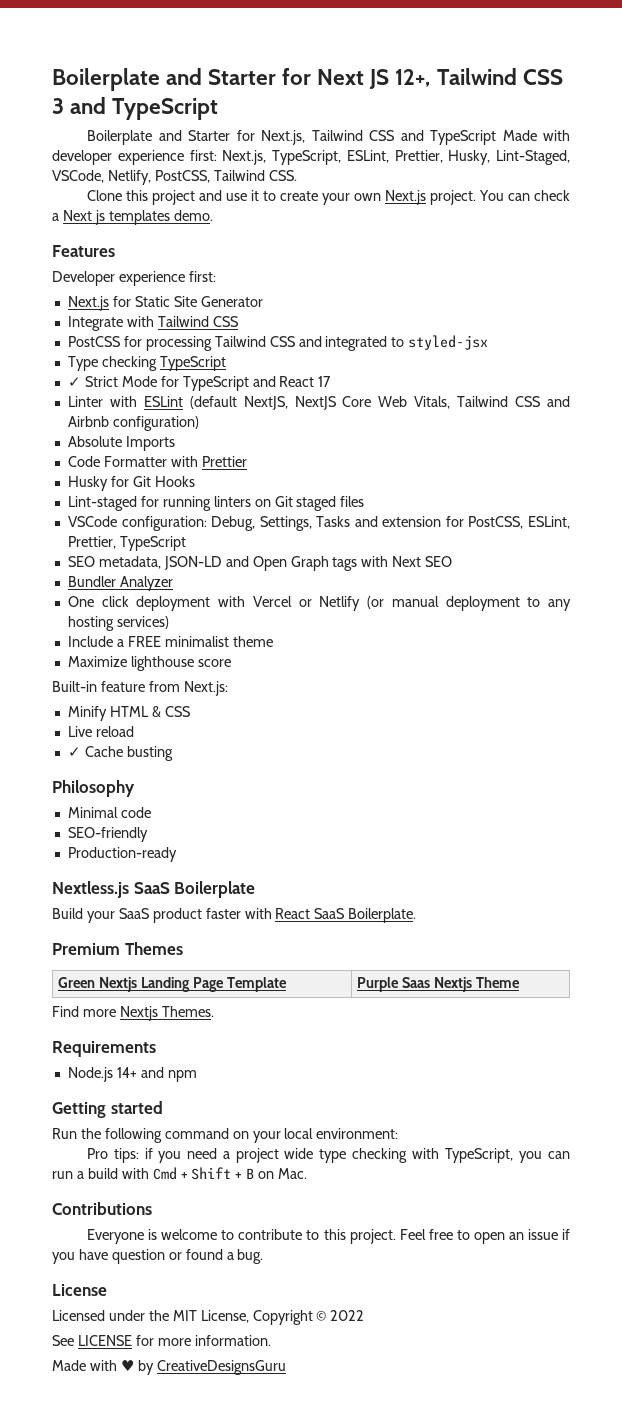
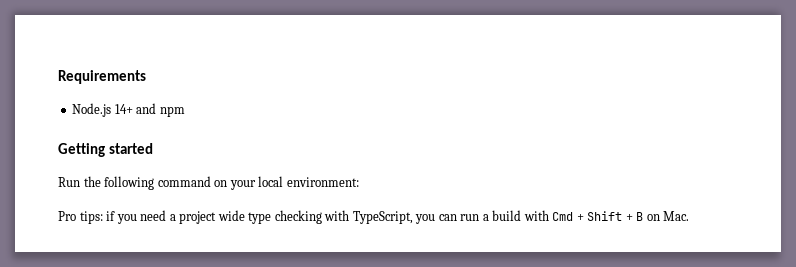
[52,68,563,91] [52,97,219,120] [87,130,570,145] [52,150,570,165] [52,170,297,185] [87,190,570,205] [52,210,213,225] [52,245,115,257] [52,271,216,286] [67,296,263,311] [67,316,239,331] [67,335,489,351] [67,356,226,371] [67,376,332,391] [67,396,570,410] [67,416,199,431] [67,436,175,451] [67,456,247,467] [67,476,195,491] [67,496,365,511] [67,516,570,531] [67,536,186,551] [67,556,453,571] [67,576,173,591] [67,596,572,611] [67,616,169,631] [67,636,273,647] [67,656,231,671] [52,681,228,696] [67,706,191,721] [67,726,134,737] [67,746,173,761] [52,780,135,797] [67,807,151,818] [67,827,148,842] [67,847,177,862] [52,881,256,898] [52,908,417,923] [52,942,183,955] [57,977,287,992] [356,977,520,992] [52,1006,214,1021] Boilerplate and Starter for Next JS 12+, Tailwind CSS 3 and TypeScript // Boilerplate and Starter for Next.js, Tailwind CSS and TypeScript Made with developer experience first: Next.js, TypeScript, ESLint, Prettier, Husky, Lint-Staged, VSCode, Netlify, PostCSS, Tailwind CSS. // Clone this project and use it to create your own Next.js project. You can check a Next js templates demo. // Features // Developer experience first: // Next.js for Static Site Generator // Integrate with Tailwind CSS // PostCSS for processing Tailwind CSS and integrated to styled-jsx // Type checking TypeScript // ✓ Strict Mode for TypeScript and React 17 // Linter with ESLint (default NextJS, NextJS Core Web Vitals, Tailwind CSS and Airbnb configuration) // Absolute Imports // Code Formatter with Prettier // Husky for Git Hooks // Lint-staged for running linters on Git staged files // VSCode configuration: Debug, Settings, Tasks and extension for PostCSS, ESLint, Prettier, TypeScript // SEO metadata, JSON-LD and Open Graph tags with Next SEO // Bundler Analyzer // One click deployment with Vercel or Netlify (or manual deployment to any hosting services) // Include a FREE minimalist theme // Maximize lighthouse score // Built-in feature from Next.js: // Minify HTML & CSS // Live reload // ✓ Cache busting // Philosophy // Minimal code // SEO-friendly // Production-ready // Nextless.js SaaS Boilerplate // Build your SaaS product faster with React SaaS Boilerplate. // Premium Themes // Green Nextjs Landing Page Template | Purple Saas Nextjs Theme // Find more Nextjs Themes. // -> (58, 77) none
[52,1202,152,1215] [87,1229,570,1244] [52,1249,264,1264] [52,1284,107,1296] [52,1310,365,1325] [52,1335,271,1346] [52,1360,286,1375] // Contributions // Everyone is welcome to contribute to this project. Feel free to open an issue if you have question or found a bug. // License // Licensed under the MIT License, Copyright © 2022 // See LICENSE for more information. // Made with ♥ by CreativeDesignsGuru -> (690, 216) none

